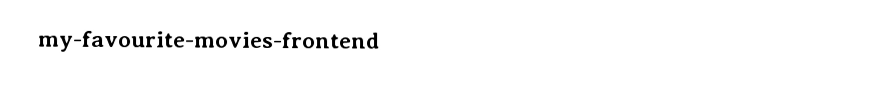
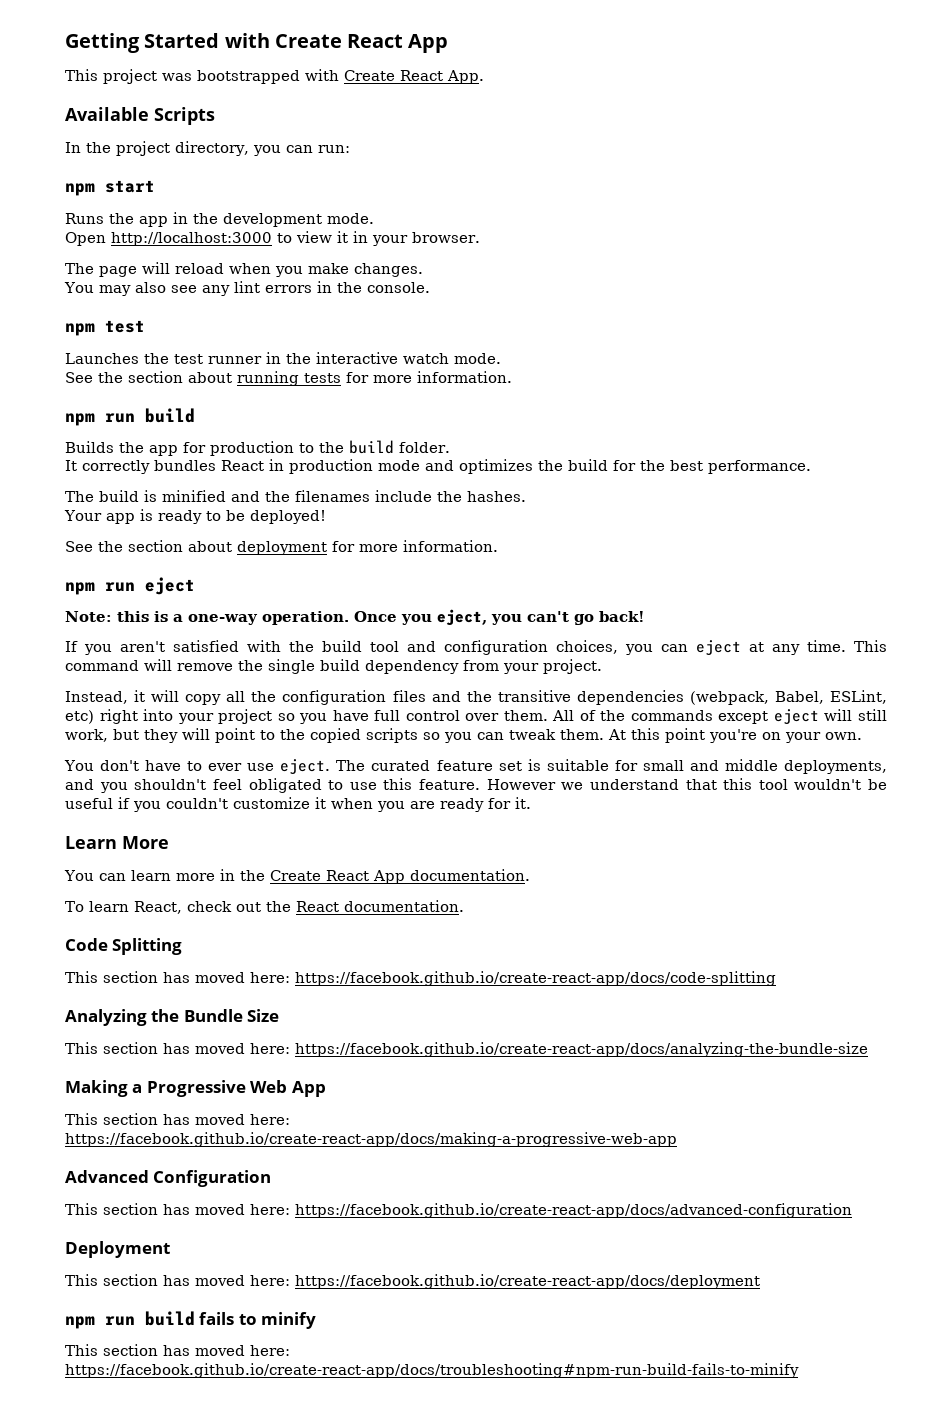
[37,30,380,54] my-favourite-movies-frontend -> [65,33,449,53] [65,69,484,84] [65,107,215,125] [65,141,350,156] [65,180,155,196] [65,212,374,227] [65,231,480,246] [65,262,423,277] [64,281,430,296] [65,320,145,336] [65,352,501,364] [65,371,512,386] [65,408,195,426] [65,440,450,456] [65,459,811,474] [65,490,526,502] [64,509,326,524] [65,540,498,555] [65,577,195,595] [65,609,645,625] [65,640,887,655] [65,659,602,674] [65,690,887,705] [65,709,887,724] [65,728,862,743] [64,759,887,774] [65,778,887,793] [65,797,531,812] [65,836,169,849] [64,869,530,884] [65,900,464,914] [65,938,183,955] [65,971,776,986] [65,1009,280,1026] [65,1042,868,1057] [65,1080,326,1097] [65,1113,290,1125] [65,1132,677,1147] [65,1170,272,1187] [65,1203,852,1218] [65,1241,170,1258] [65,1274,760,1289] [65,1311,317,1329] [65,1344,290,1356] [65,1363,799,1378] Getting Started with Create React App // This project was bootstrapped with Create React App. // Available Scripts // In the project directory, you can run: // npm start // Runs the app in the development mode. // Open http://localhost:3000 to view it in your browser. // The page will reload when you make changes. // You may also see any lint errors in the console. // npm test // Launches the test runner in the interactive watch mode. // See the section about running tests for more information. // npm run build // Builds the app for production to the build folder. // It correctly bundles React in production mode and optimizes the build for the best performance. // The build is minified and the filenames include the hashes. // Your app is ready to be deployed! // See the section about deployment for more information. // npm run eject // Note: this is a one-way operation. Once you eject, you can't go back! // If you aren't satisfied with the build tool and configuration choices, you can eject at any time. This command will remove the single build dependency from your project. // Instead, it will copy all the configuration files and the transitive dependencies (webpack, Babel, ESLint, etc) right into your project so you have full control over them. All of the commands except eject will still work, but they will point to the copied scripts so you can tweak them. At this point you're on your own. // You don't have to ever use eject. The curated feature set is suitable for small and middle deployments, and you shouldn't feel obligated to use this feature. However we understand that this tool wouldn't be useful if you couldn't customize it when you are ready for it. // Learn More // You can learn more in the Create React App documentation. // To learn React, check out the React documentation. // Code Splitting // This section has moved here: https://facebook.github.io/create-react-app/docs/code-splitting // Analyzing the Bundle Size // This section has moved here: https://facebook.github.io/create-react-app/docs/analyzing-the-bundle-size // Making a Progressive Web App // This section has moved here: https://facebook.github.io/create-react-app/docs/making-a-progressive-web-app // Advanced Configuration // This section has moved here: https://facebook.github.io/create-react-app/docs/advanced-configuration // Deployment // This section has moved here: https://facebook.github.io/create-react-app/docs/deployment // npm run build fails to minify // This section has moved here: https://facebook.github.io/create-react-app/docs/troubleshooting#npm-run-build-fails-to-minify

